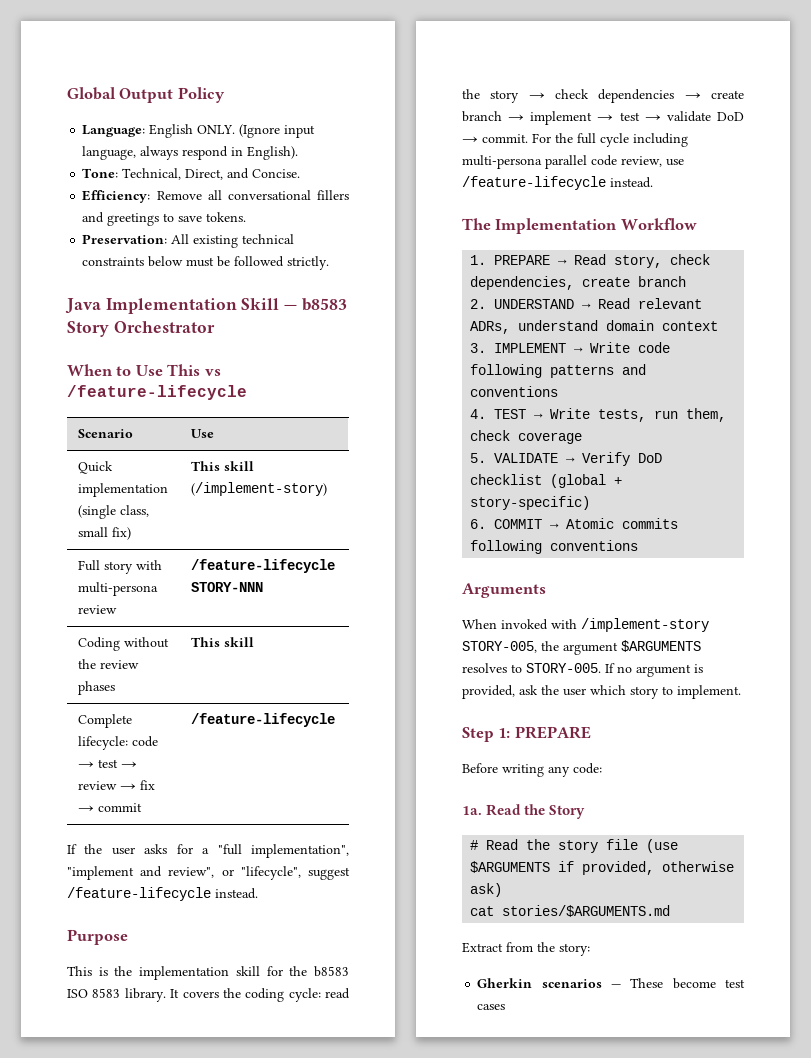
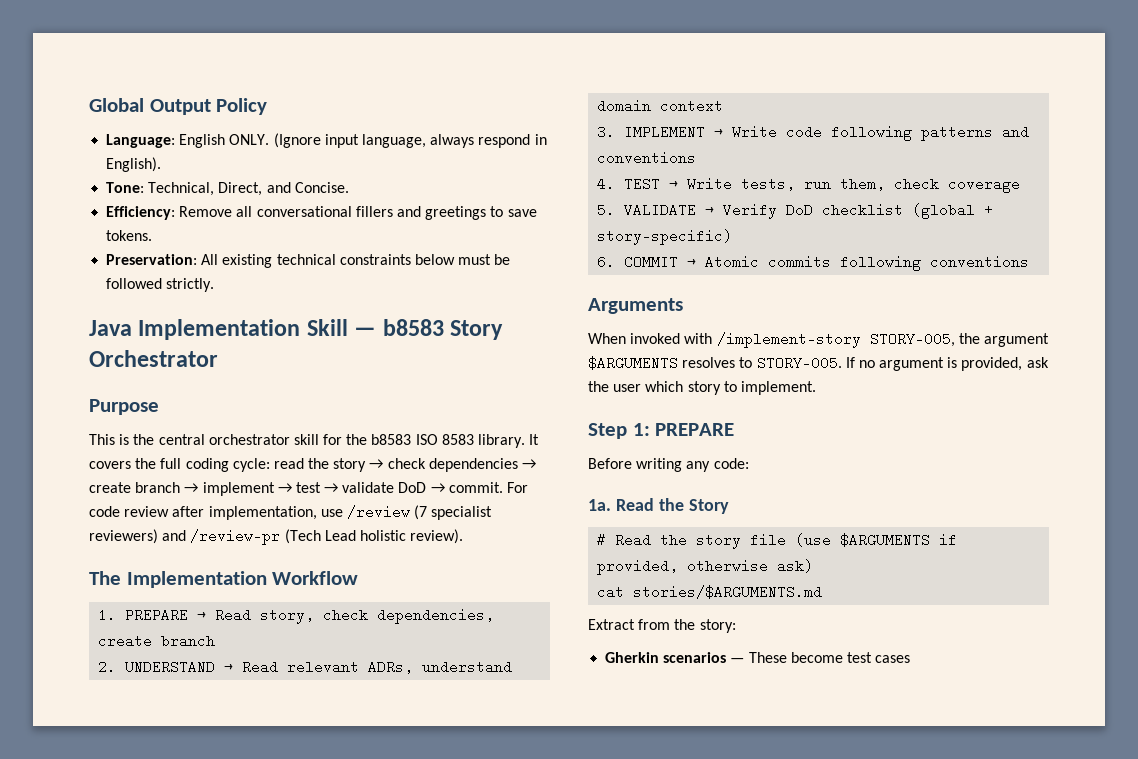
[67,364,221,376] [67,385,247,400] [77,429,133,438] [190,429,214,438] [77,461,113,474] [77,483,168,497] [77,505,149,519] [77,527,131,540] [190,461,254,471] [190,482,327,496] [77,560,162,574] [77,582,158,596] [77,605,117,614] [190,559,335,573] [190,582,263,592] [77,637,169,651] [77,659,139,669] [77,681,115,695] [190,637,254,647] [77,714,132,728] [77,736,158,750] [77,759,137,768] [77,780,155,790] [77,803,142,812] [190,713,335,727] [67,844,349,858] [67,866,350,880] [67,887,258,901] // When to Use This vs /feature-lifecycle // Scenario | Use // Quick implementation (single class, small fix) | This skill (/implement-story) // Full story with multi-persona review | /feature-lifecycle STORY-NNN // Coding without the review phases | This skill // Complete lifecycle: code → test → review → fix → commit | /feature-lifecycle // If the user asks for a "full implementation", "implement and review", or "lifecycle", suggest /feature-lifecycle instead. -> (218, 358) none
[139,966,230,980] implementation -> [158,434,290,445] central orchestrator
(241, 993) none -> [160,458,182,469] full
[555,133,688,147] [462,155,684,169] [462,176,653,190] the full cycle including multi-persona parallel code review, use /feature-lifecycle instead. -> [89,505,493,520] [89,529,464,545] code review after implementation, use /review (7 specialist reviewers) and /review-pr (Tech Lead holistic review).

